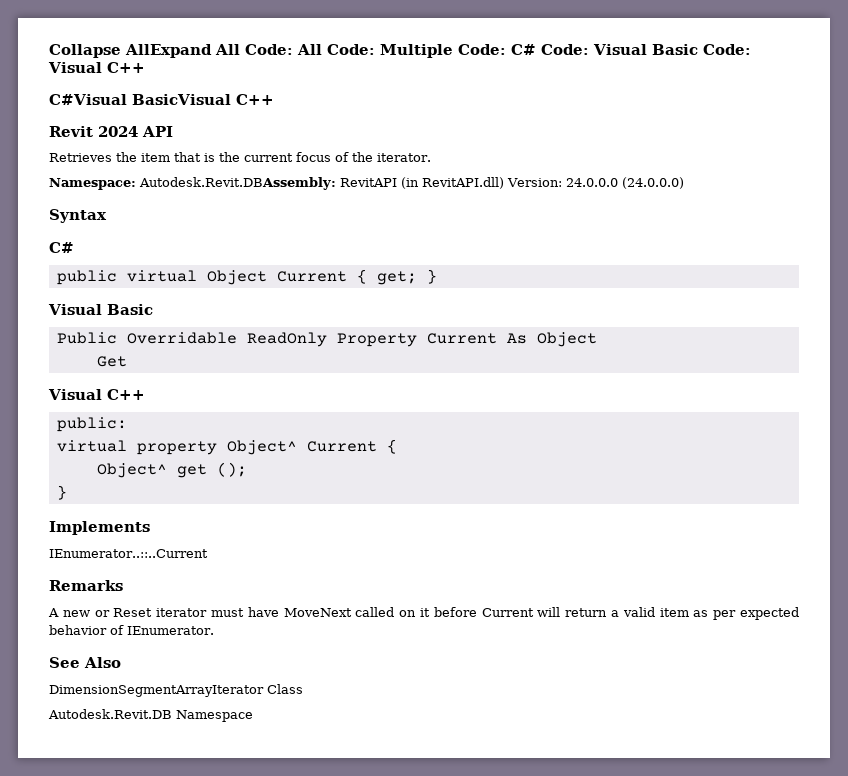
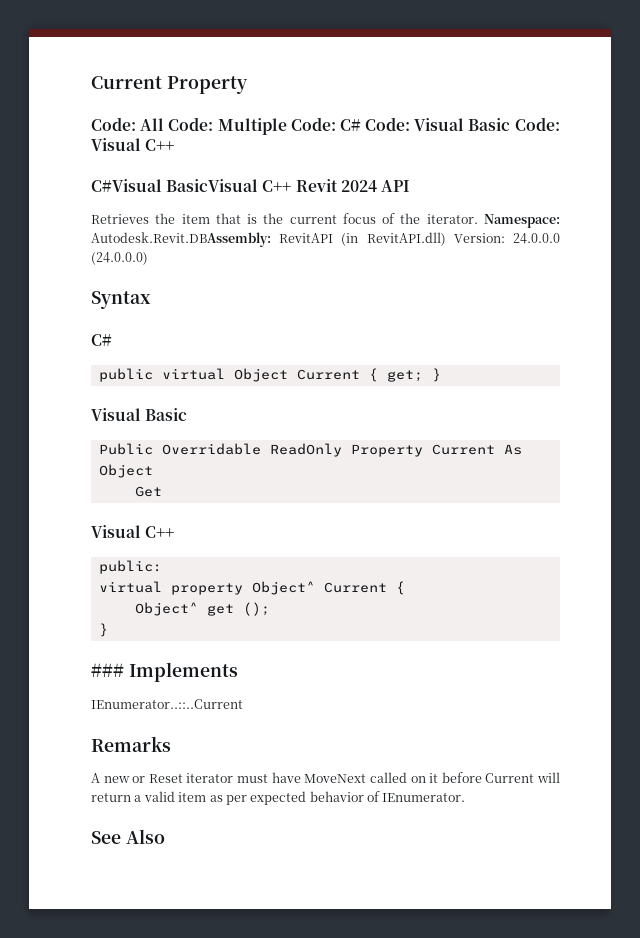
[49,44,240,58] Collapse AllExpand All -> [91,76,248,94] Current Property //
(274, 99) // -> (292, 186) none
(431, 157) // -> (478, 219) none
(67, 492) none -> [91,663,124,677] ###
[49,684,303,697] [48,709,253,722] // DimensionSegmentArrayIterator Class // Autodesk.Revit.DB Namespace -> (165, 836) none

